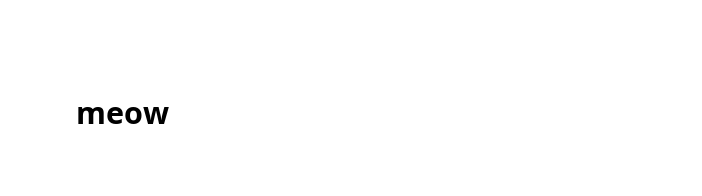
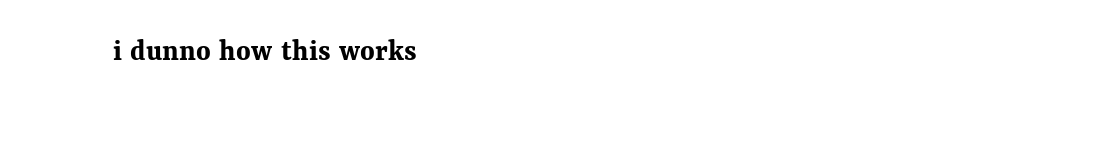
[76,107,169,124] meow -> [113,39,417,60] i dunno how this works

